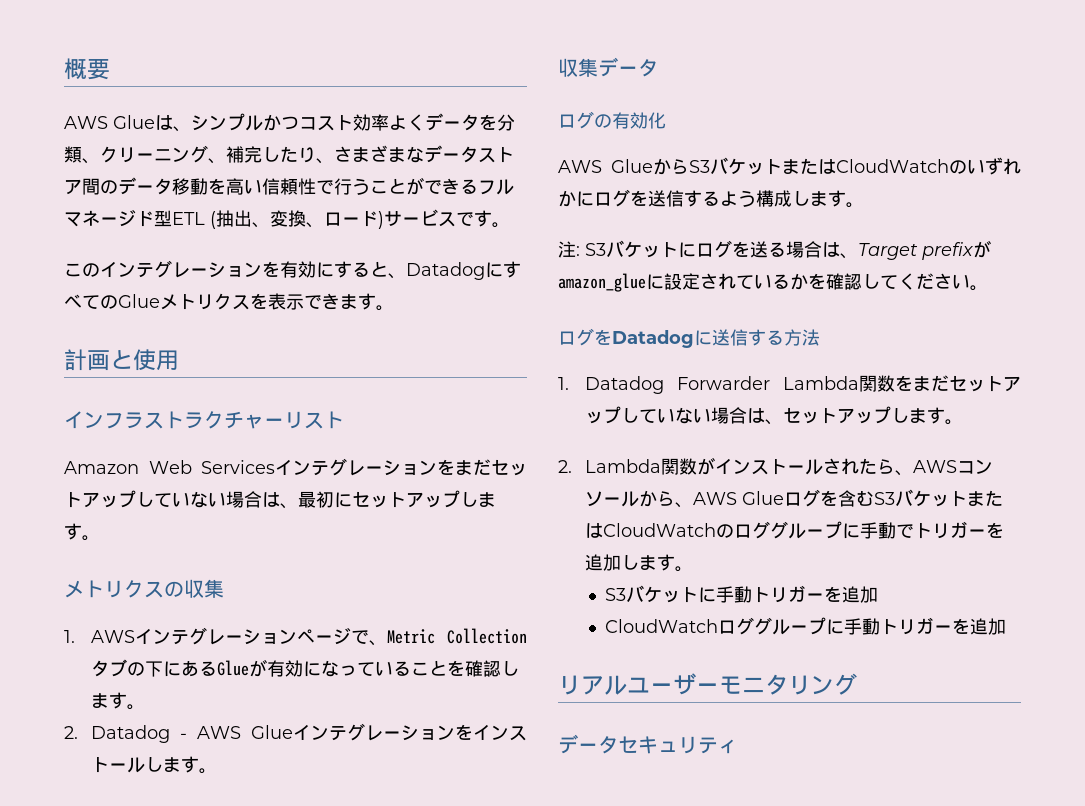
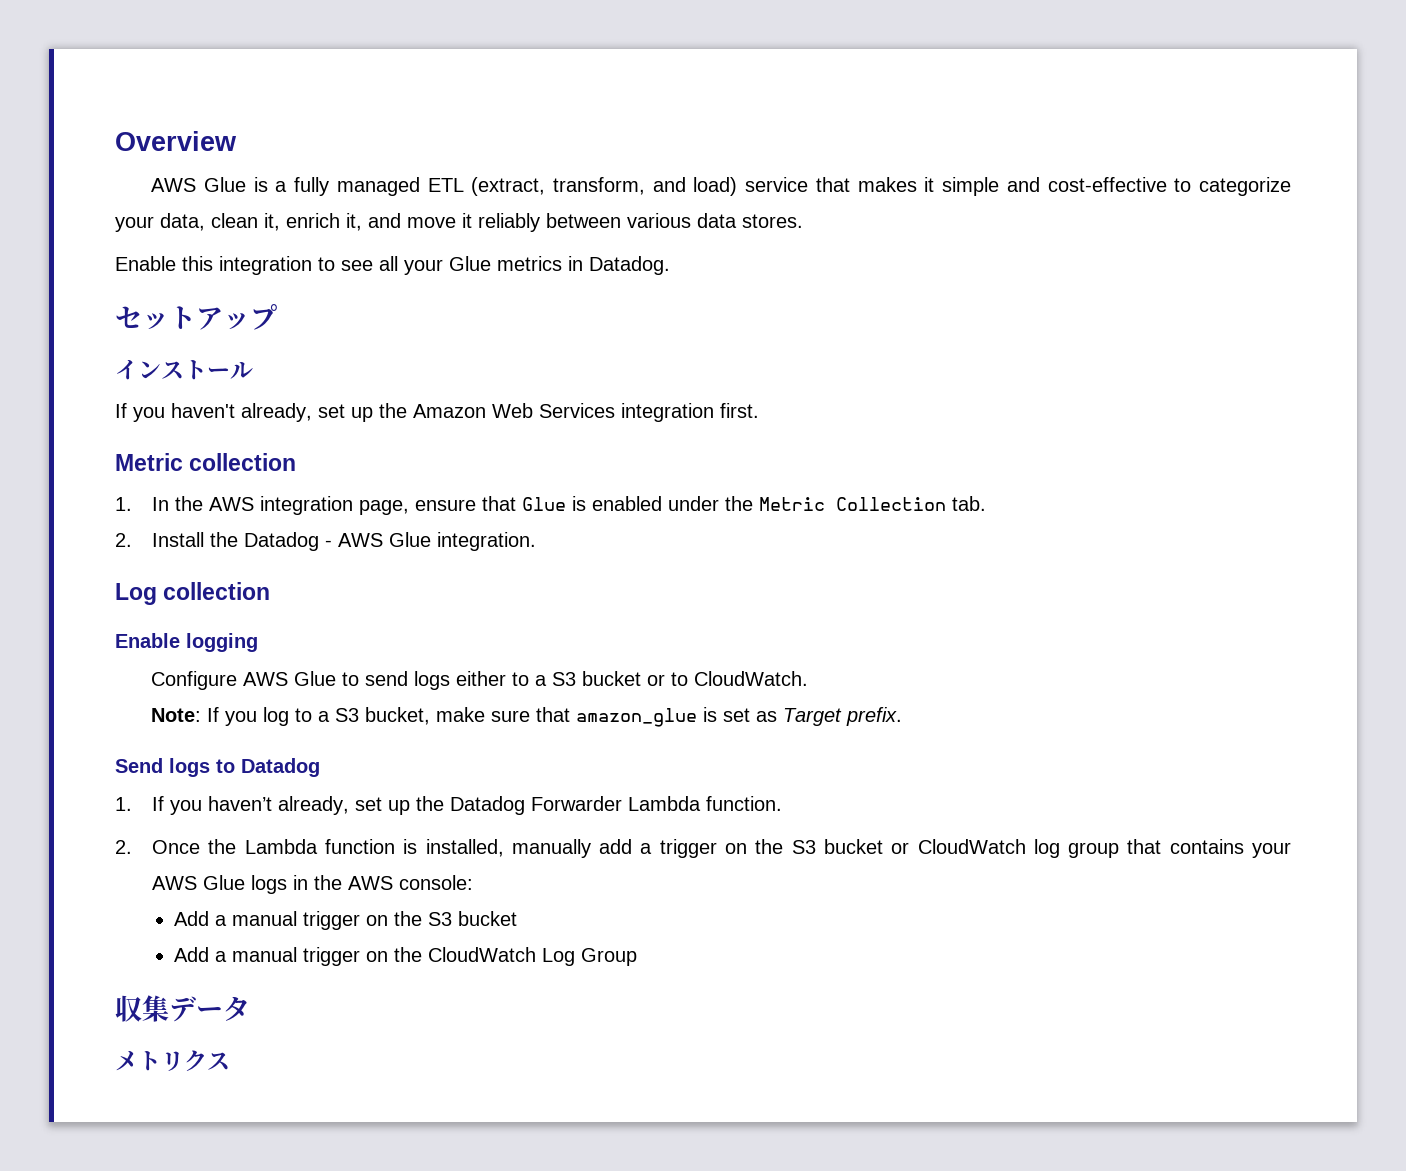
[64,58,110,80] [64,113,515,132] [64,145,514,164] [64,177,514,195] [64,209,510,229] [64,260,521,280] [64,293,394,311] [64,349,179,371] [64,411,344,429] [64,458,527,476] [64,490,496,509] [64,523,100,541] [64,579,224,598] [64,627,527,646] [91,659,520,677] [91,692,146,710] [64,723,527,743] [91,756,218,774] [558,57,658,77] [558,111,666,129] [558,157,1021,175] [558,189,864,208] [558,240,991,260] [558,273,988,292] [558,328,820,348] [558,375,1021,394] [585,406,964,425] [558,457,994,476] [585,489,1004,508] [585,521,1005,539] [585,554,694,572] [605,585,879,603] [605,617,1007,635] [558,673,857,695] [558,734,738,754] 概要 // AWS Glueは、シンプルかつコスト効率よくデータを分類、クリーニング、補完したり、さまざまなデータストア間のデータ移動を高い信頼性で行うことができるフルマネージド型ETL (抽出、変換、ロード)サービスです。 // このインテグレーションを有効にすると、DatadogにすべてのGlueメトリクスを表示できます。 // 計画と使用 // インフラストラクチャーリスト // Amazon Web Servicesインテグレーションをまだセットアップしていない場合は、最初にセットアップします。 // メトリクスの収集 // 1. AWSインテグレーションページで、Metric Collectionタブの下にあるGlueが有効になっていることを確認します。 // 2. Datadog - AWS Glueインテグレーションをインストールします。 // 収集データ // ログの有効化 // AWS GlueからS3バケットまたはCloudWatchのいずれかにログを送信するよう構成します。 // 注: S3バケットにログを送る場合は、Target prefixがamazon_glueに設定されているかを確認してください。 // ログをDatadogに送信する方法 // 1. Datadog Forwarder Lambda関数をまだセットアップしていない場合は、セットアップします。 // 2. Lambda関数がインストールされたら、AWSコンソールから、AWS Glueログを含むS3バケットまたはCloudWatchのロググループに手動でトリガーを追加します。 // S3バケットに手動トリガーを追加 // CloudWatchロググループに手動トリガーを追加 // リアルユーザーモニタリング // データセキュリティ -> [115,131,237,151] [151,177,1291,196] [115,213,803,232] [115,256,670,275] [115,304,277,330] [115,359,253,380] [115,403,759,422] [115,453,297,471] [115,496,986,515] [115,532,536,551] [115,582,271,605] [115,633,258,652] [151,671,809,690] [151,707,903,727] [115,758,320,777] [115,796,782,815] [115,839,1291,858] [151,875,473,894] [173,911,517,930] [173,947,637,966] [115,995,250,1022] [115,1050,230,1072] Overview // AWS Glue is a fully managed ETL (extract, transform, and load) service that makes it simple and cost-effective to categorize your data, clean it, enrich it, and move it reliably between various data stores. // Enable this integration to see all your Glue metrics in Datadog. // セットアップ // インストール // If you haven't already, set up the Amazon Web Services integration first. // Metric collection // 1. In the AWS integration page, ensure that Glue is enabled under the Metric Collection tab. // 2. Install the Datadog - AWS Glue integration. // Log collection // Enable logging // Configure AWS Glue to send logs either to a S3 bucket or to CloudWatch. // Note: If you log to a S3 bucket, make sure that amazon_glue is set as Target prefix. // Send logs to Datadog // 1. If you haven’t already, set up the Datadog Forwarder Lambda function. // 2. Once the Lambda function is installed, manually add a trigger on the S3 bucket or CloudWatch log group that contains your AWS Glue logs in the AWS console: // Add a manual trigger on the S3 bucket // Add a manual trigger on the CloudWatch Log Group // 収集データ // メトリクス

